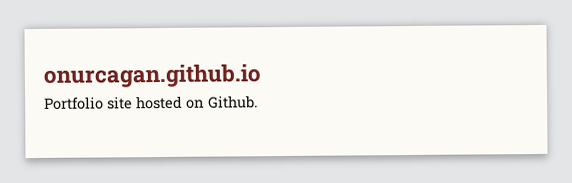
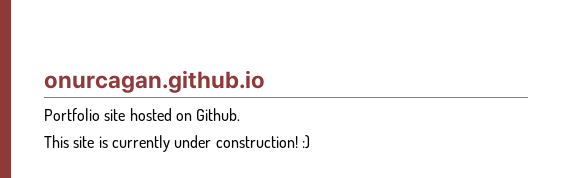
(258, 102) none -> [44,135,310,152] // This site is currently under construction! :)

